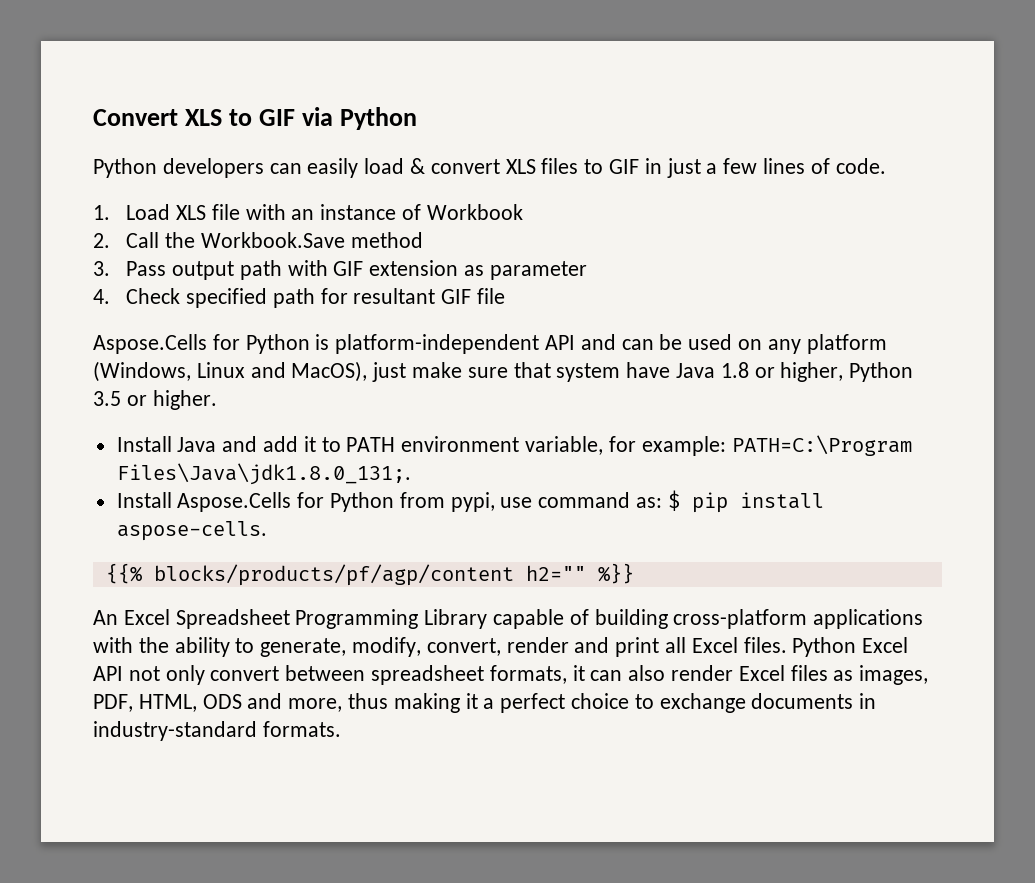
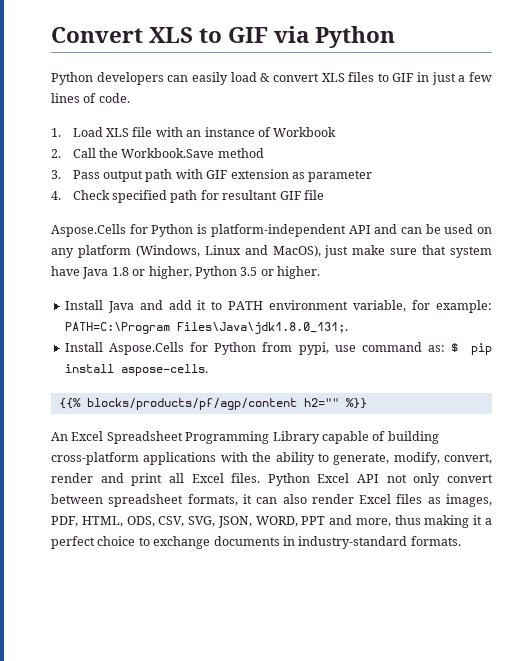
[202,694,242,709] ODS -> [126,516,326,528] ODS, CSV, SVG, JSON, WORD, PPT

